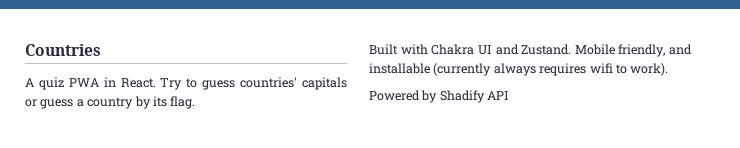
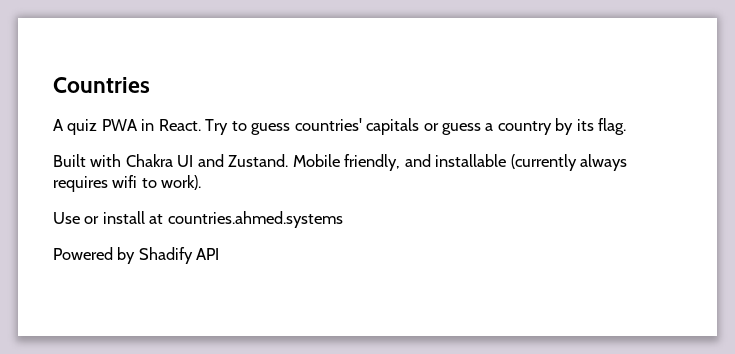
(669, 69) none -> [53,211,343,228] // Use or install at countries.ahmed.systems

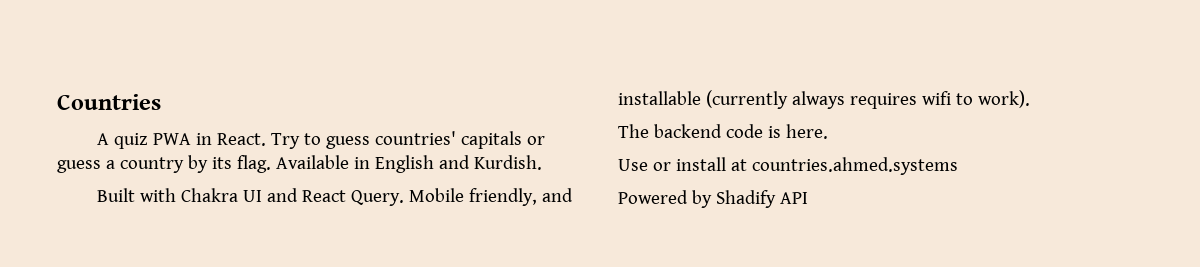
(627, 126) none -> [275,155,542,173] Available in English and Kurdish.
[228,154,289,167] Zustand. -> [302,190,405,206] React Query.
(202, 182) none -> [618,124,828,139] // The backend code is here.

